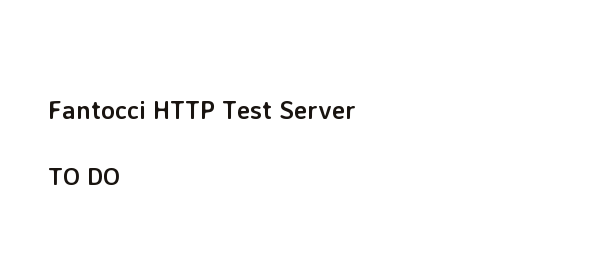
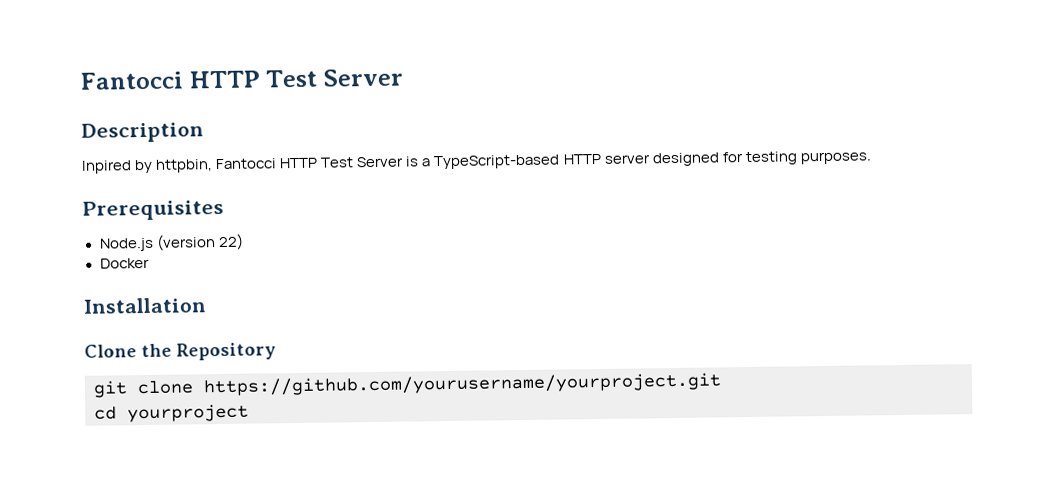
[48,168,120,185] TO DO -> [81,122,204,143] [81,151,872,174] [82,199,224,221] [98,233,244,252] [99,257,150,269] [83,297,206,314] [84,342,276,361] [93,372,722,398] [94,403,249,423] Description // Inpired by httpbin, Fantocci HTTP Test Server is a TypeScript-based HTTP server designed for testing purposes. // Prerequisites // Node.js (version 22) // Docker // Installation // Clone the Repository // git clone https://github.com/yourusername/yourproject.git // cd yourproject

